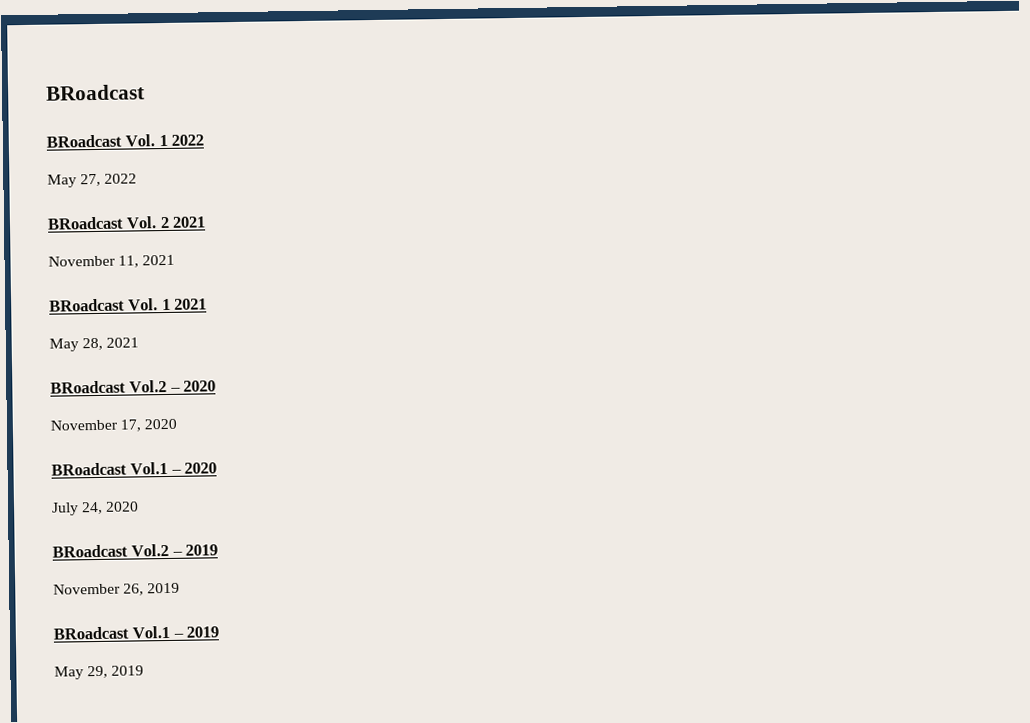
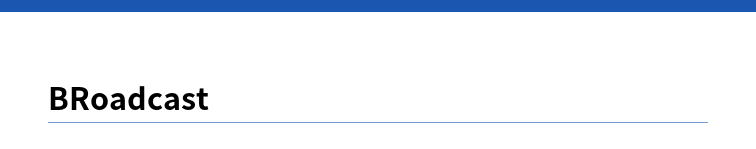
[46,84,145,101] [46,134,205,148] [47,173,138,188] [47,216,207,230] [48,254,176,268] [49,298,208,312] [49,337,140,352] [50,379,217,394] [50,418,178,432] [51,461,218,476] [51,501,140,516] [52,543,219,558] [53,582,181,596] [53,625,220,640] [54,665,145,680] BRoadcast // BRoadcast Vol. 1 2022 // May 27, 2022 // BRoadcast Vol. 2 2021 // November 11, 2021 // BRoadcast Vol. 1 2021 // May 28, 2021 // BRoadcast Vol.2 – 2020 // November 17, 2020 // BRoadcast Vol.1 – 2020 // July 24, 2020 // BRoadcast Vol.2 – 2019 // November 26, 2019 // BRoadcast Vol.1 – 2019 // May 29, 2019 -> [48,86,209,110] BRoadcast

